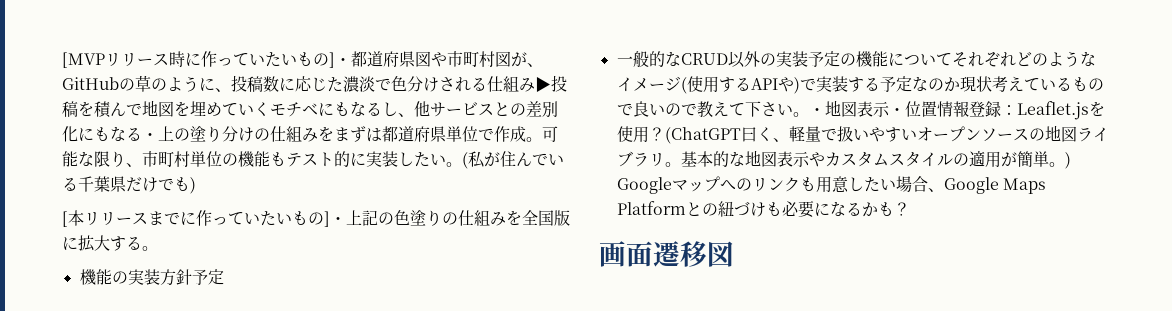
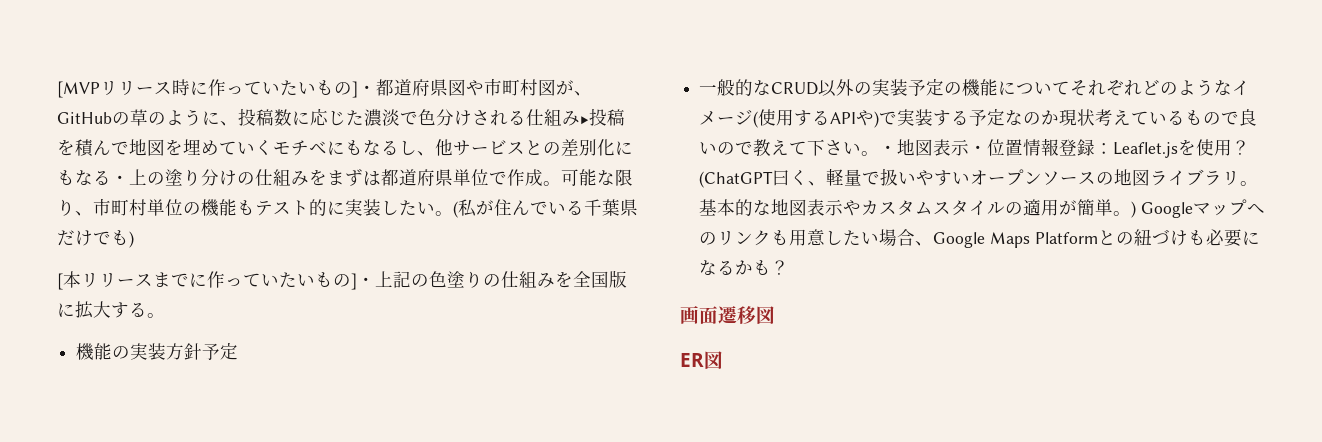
(734, 254) none -> [680,351,723,369] // ER図

